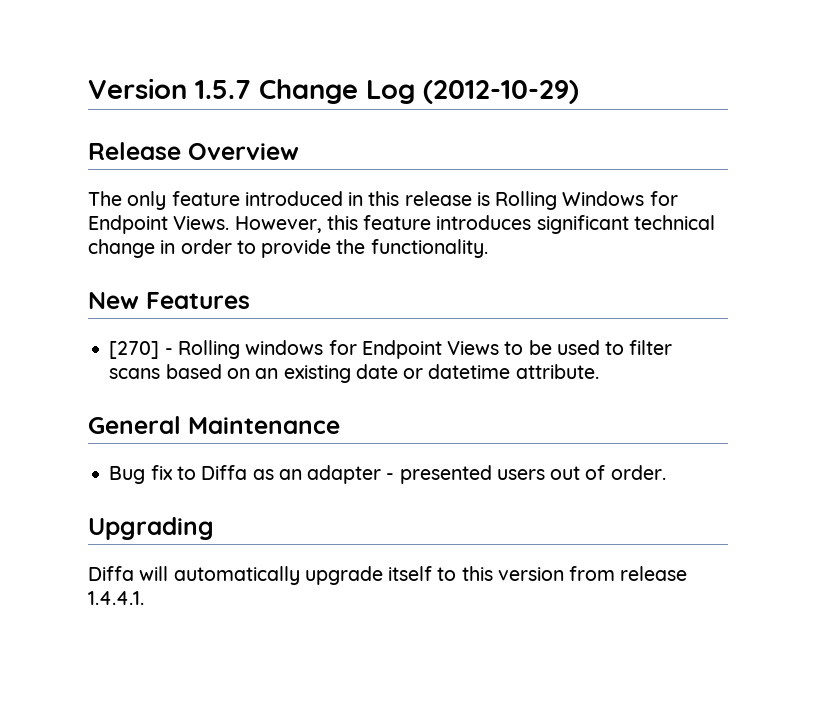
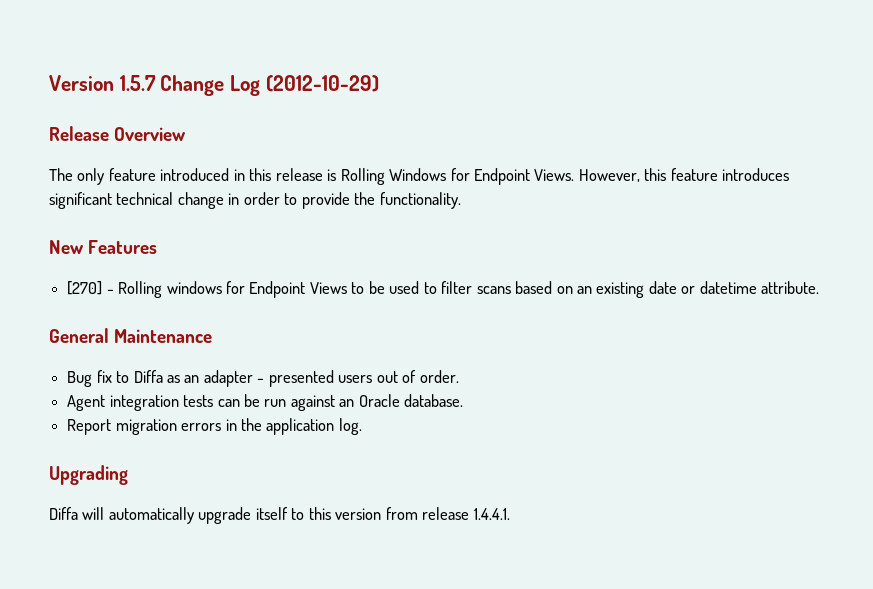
(666, 472) none -> [67,394,464,411] [67,418,362,435] // Agent integration tests can be run against an Oracle database. // Report migration errors in the application log.

